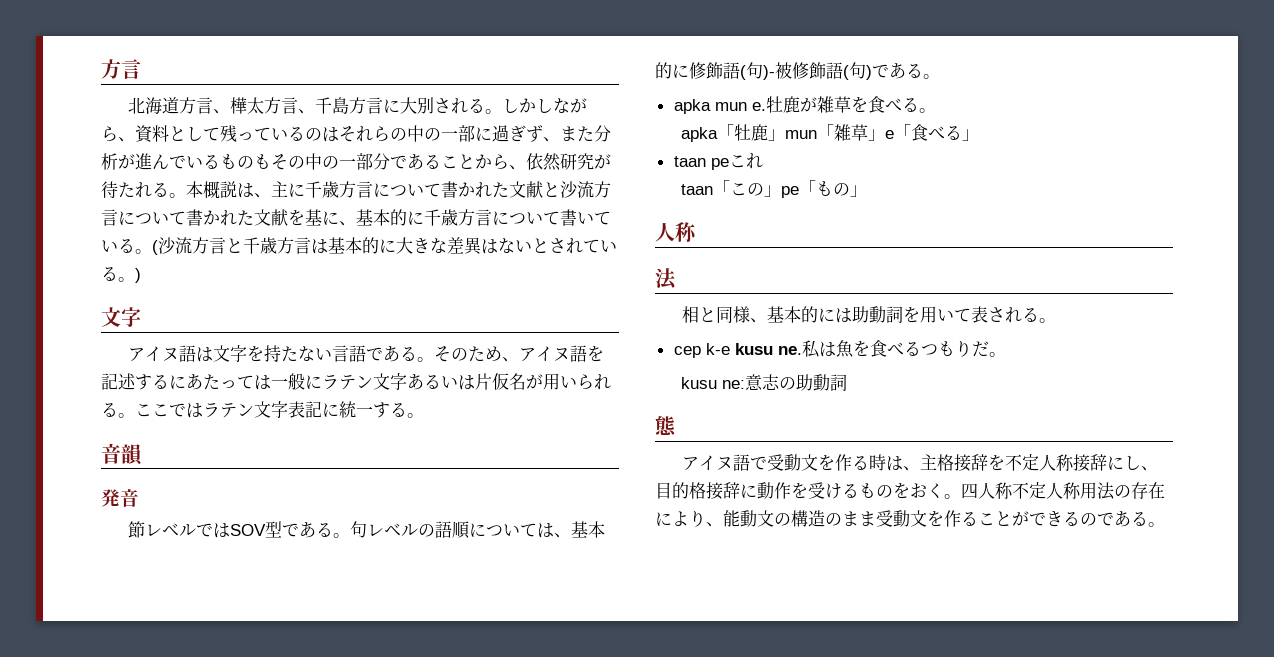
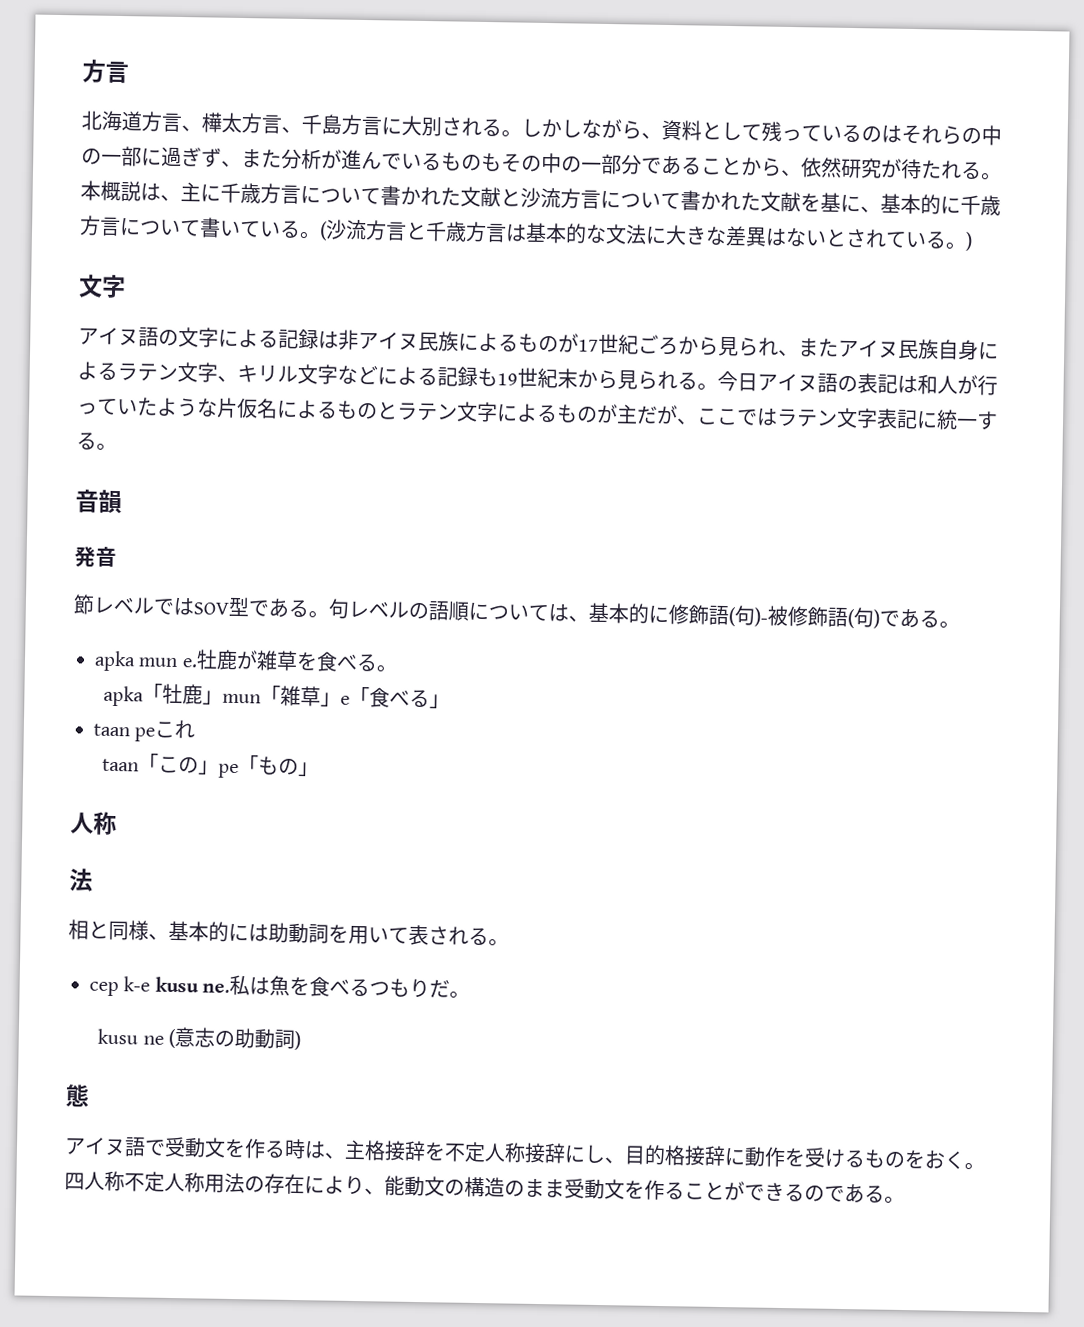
(379, 245) none -> [585,223,647,245] な文法
[196,345,605,362] [101,373,611,390] [101,402,135,418] は文字を持たない言語である。そのため、アイヌ語を記述するにあたっては一般にラテン文字あるいは片仮名が用いられる。 -> [158,326,999,361] [77,361,998,396] [77,397,698,425] の文字による記録は非アイヌ民族によるものが17世紀ごろから見られ、またアイヌ民族自身によるラテン文字、キリル文字などによる記録も19世紀末から見られる。今日アイヌ語の表記は和人が行っていたような片仮名によるものとラテン文字によるものが主だが、
[721,380,745,389] ne: -> [142,1028,177,1049] ne (
(847, 382) none -> [294,1030,302,1051] )

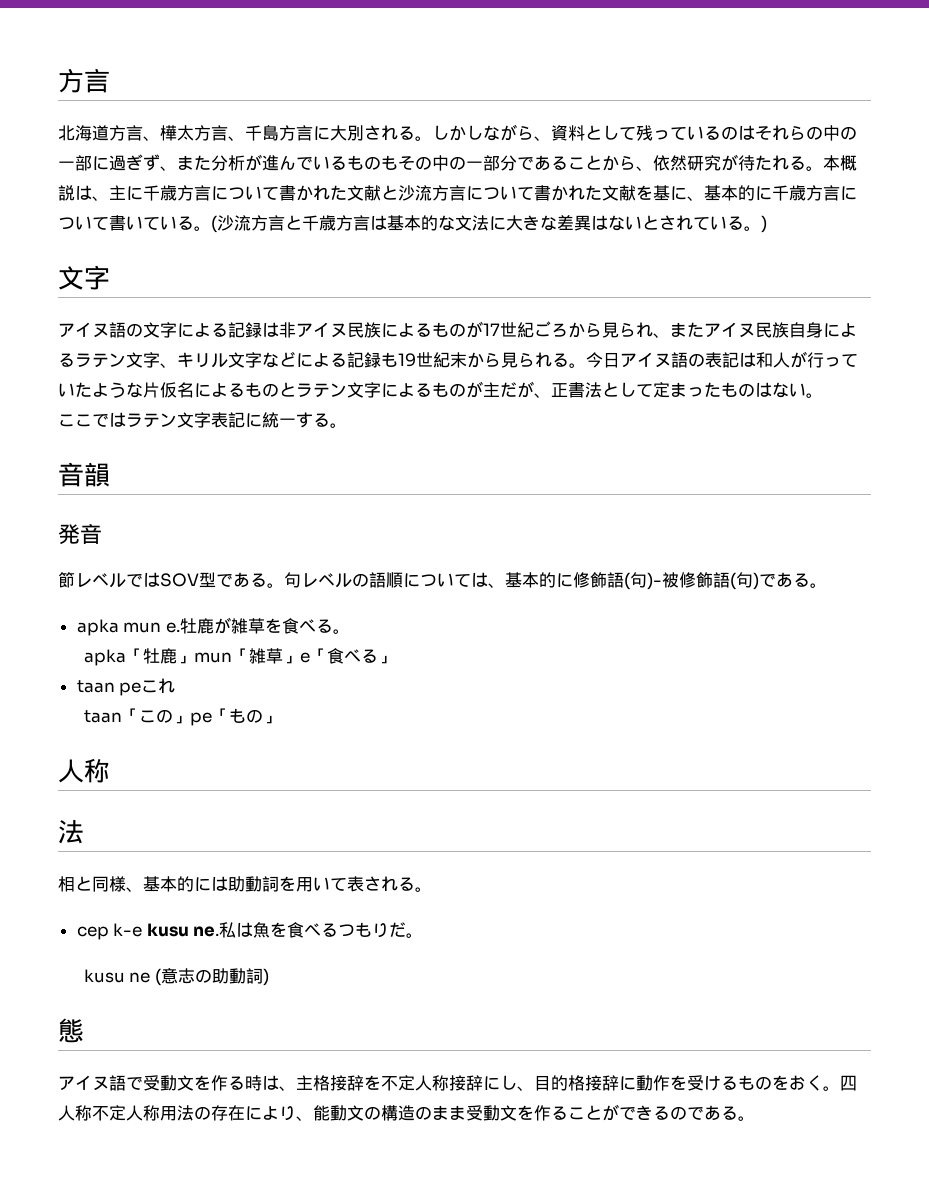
(698, 421) none -> [551,382,823,398] 正書法として定まったものはない。 //

